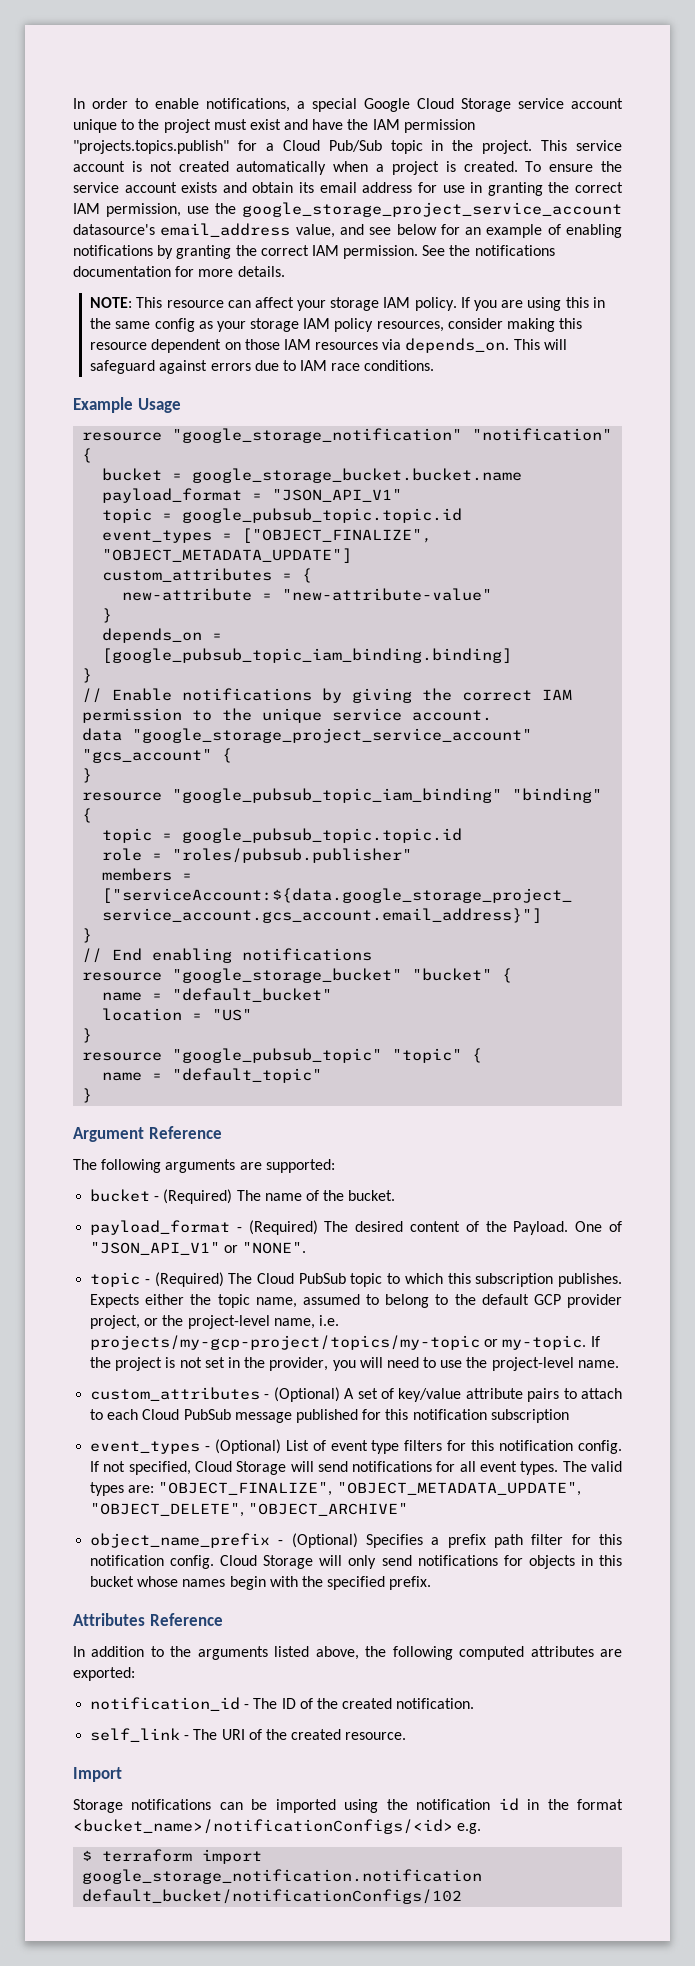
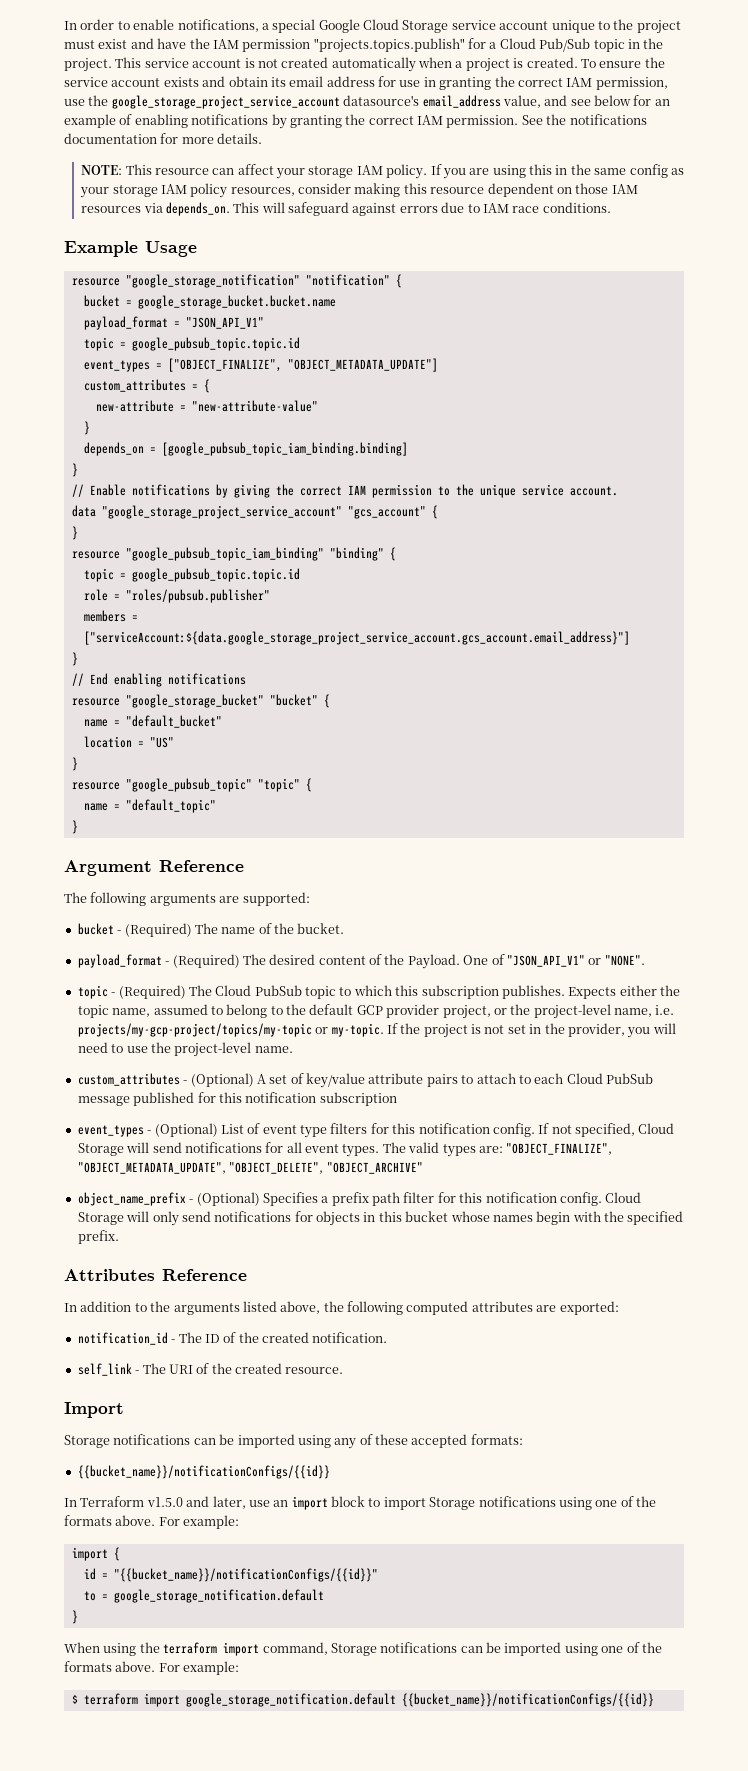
[386,1798,623,1811] [73,1819,482,1834] the notification id in the format <bucket_name>/notificationConfigs/<id> e.g. -> [334,1434,523,1449] [77,1465,330,1479] [64,1496,656,1510] [64,1515,240,1529] [71,1547,120,1561] [83,1568,378,1582] [83,1589,324,1603] [71,1610,78,1624] [64,1642,662,1656] [64,1661,240,1675] any of these accepted formats: // {{bucket_name}}/notificationConfigs/{{id}} // In Terraform v1.5.0 and later, use an import block to import Storage notifications using one of the formats above. For example: // import { // id = "{{bucket_name}}/notificationConfigs/{{id}}" // to = google_storage_notification.default // } // When using the terraform import command, Storage notifications can be imported using one of the formats above. For example:
[82,1869,483,1884] [82,1889,463,1904] google_storage_notification.notification default_bucket/notificationConfigs/102 -> [185,1693,654,1707] google_storage_notification.default {{bucket_name}}/notificationConfigs/{{id}}

